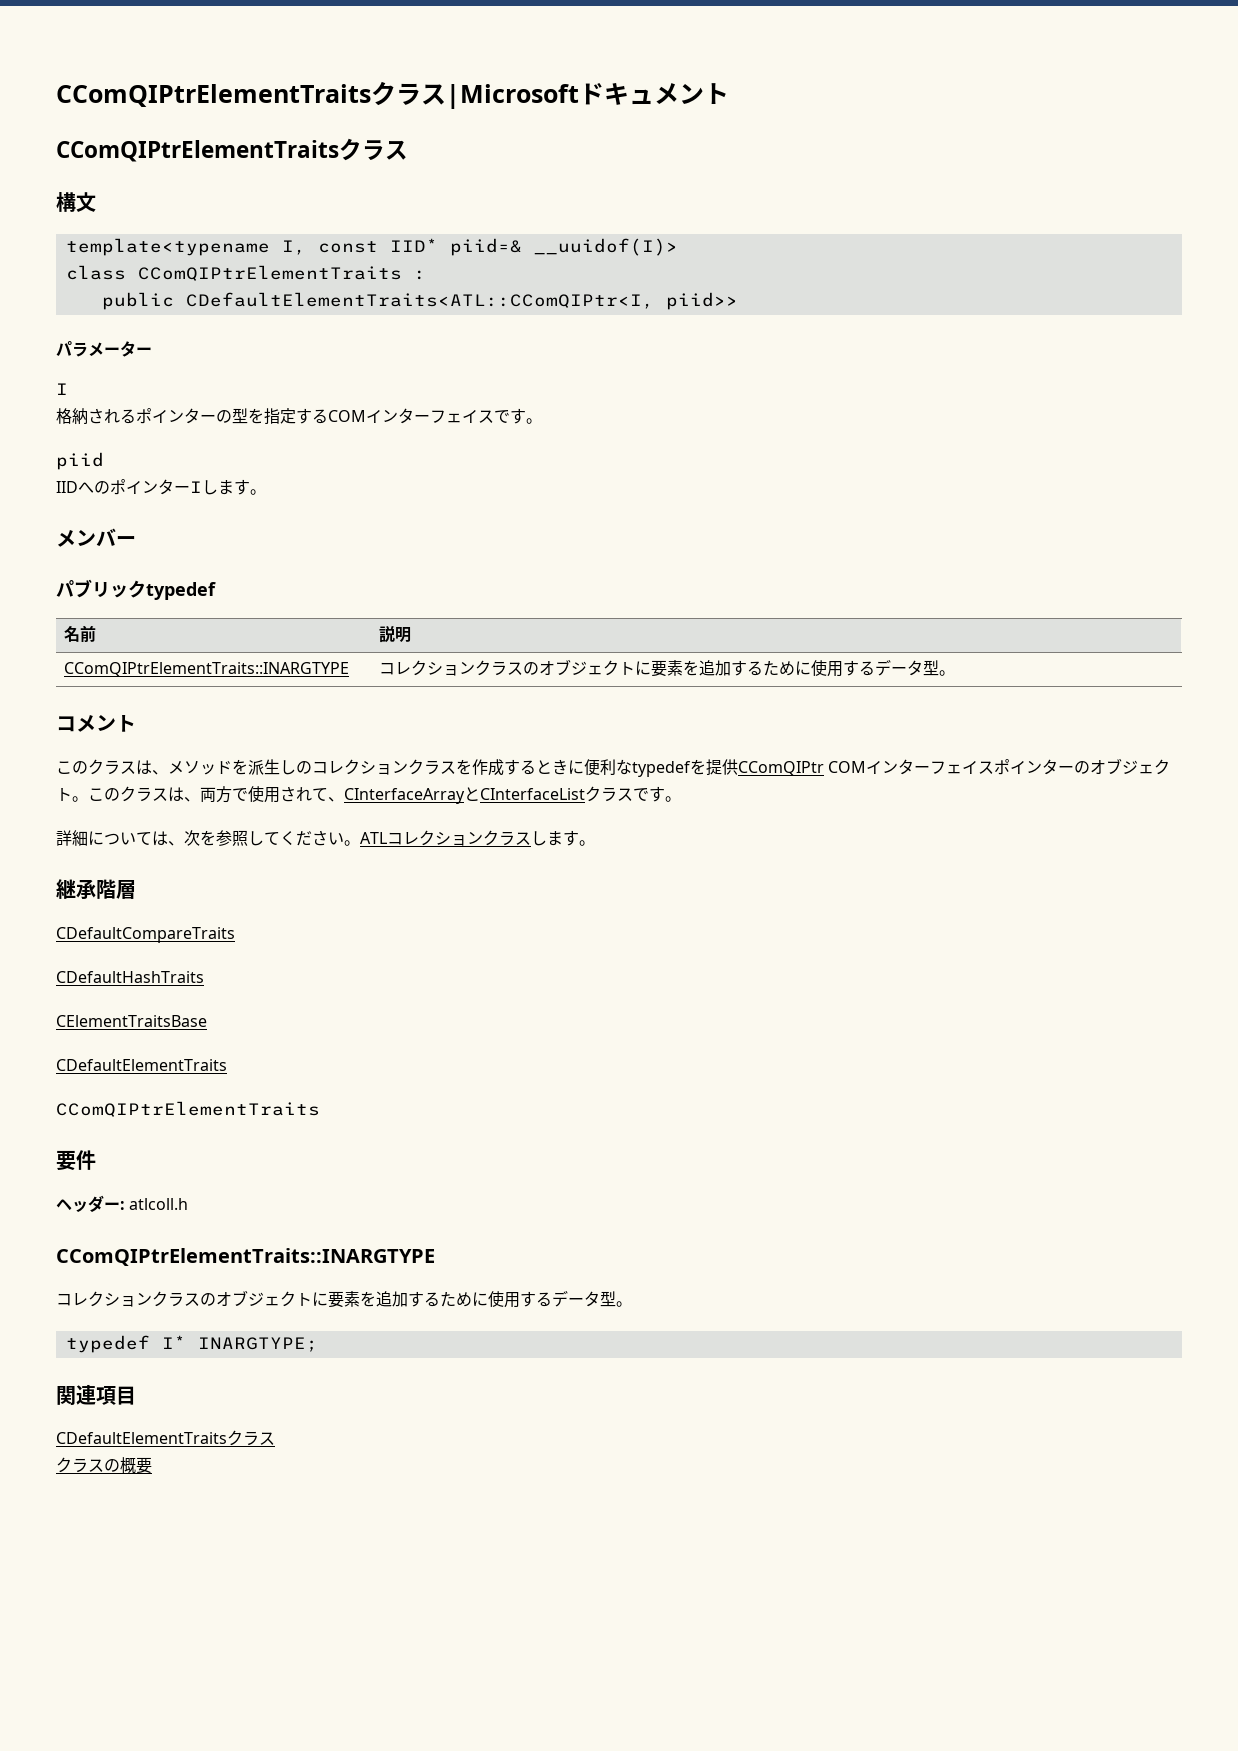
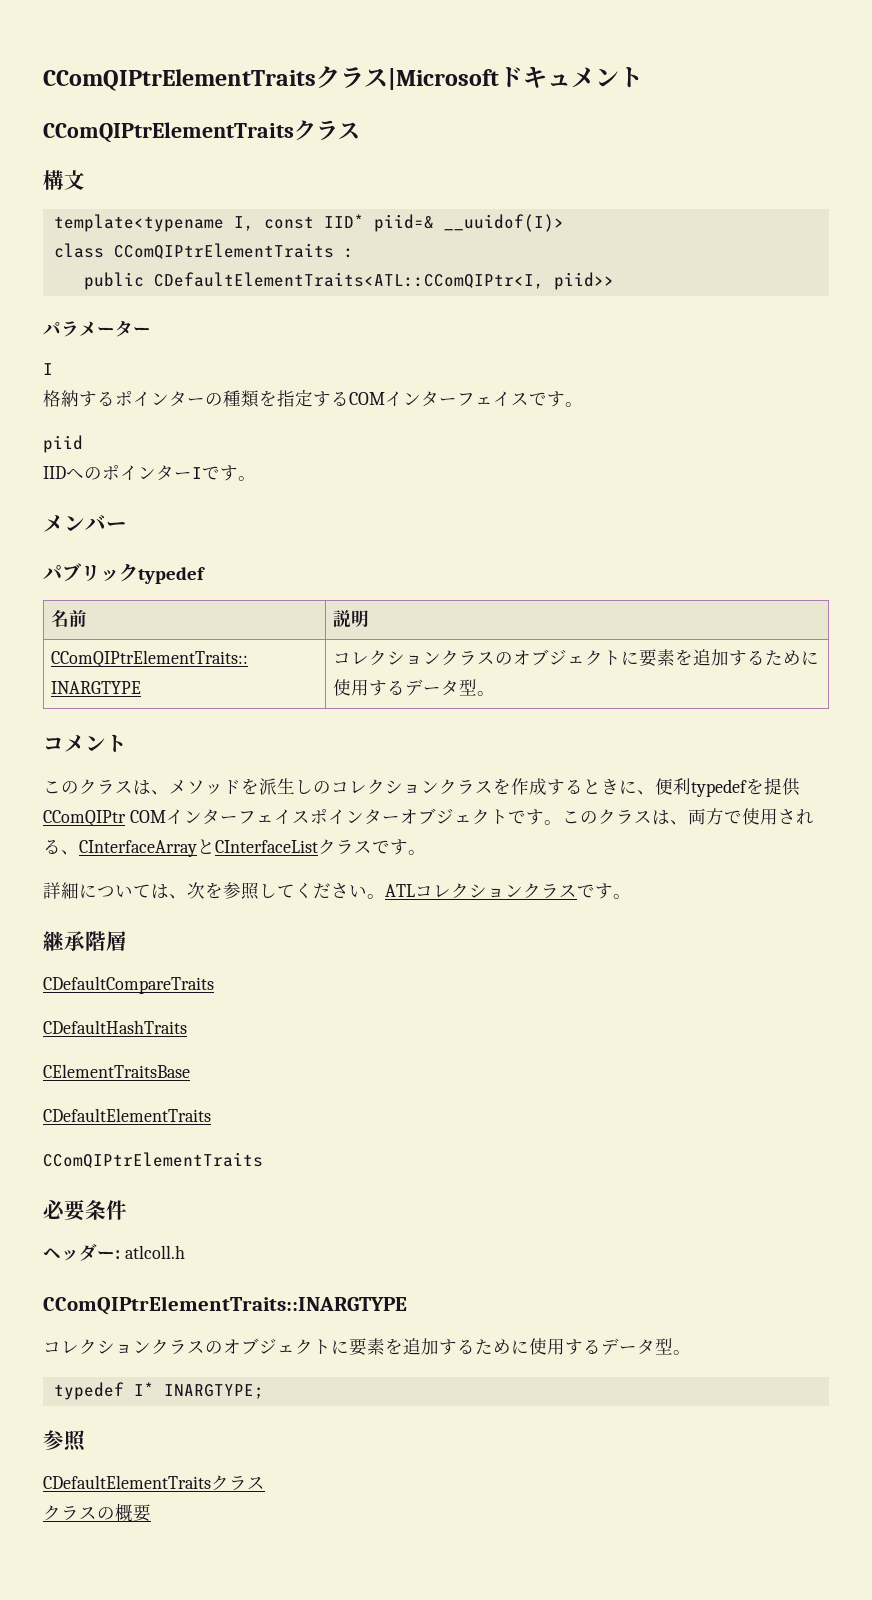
[88,408,120,424] され -> [79,391,97,407] す
[232,408,248,424] 型 -> [223,390,259,408] 種類
[202,480,234,495] しま -> [202,466,220,480] で
[584,759,632,776] 便利な -> [637,778,691,795] 、便利
[1074,758,1171,775] [56,788,72,801] のオブジェクト -> [399,808,544,825] オブジェクトです
[312,788,328,801] て -> [43,839,61,854] る
[531,831,563,846] しま -> [577,884,595,898] で
[56,1150,76,1171] 要 -> [43,1200,106,1221] 必要条
[56,1384,136,1405] 関連項目 -> [43,1430,86,1452] 参照

